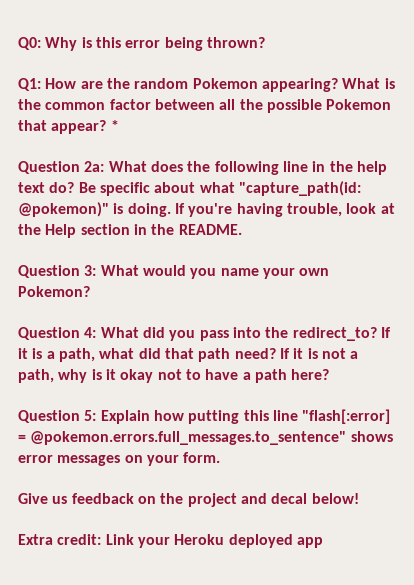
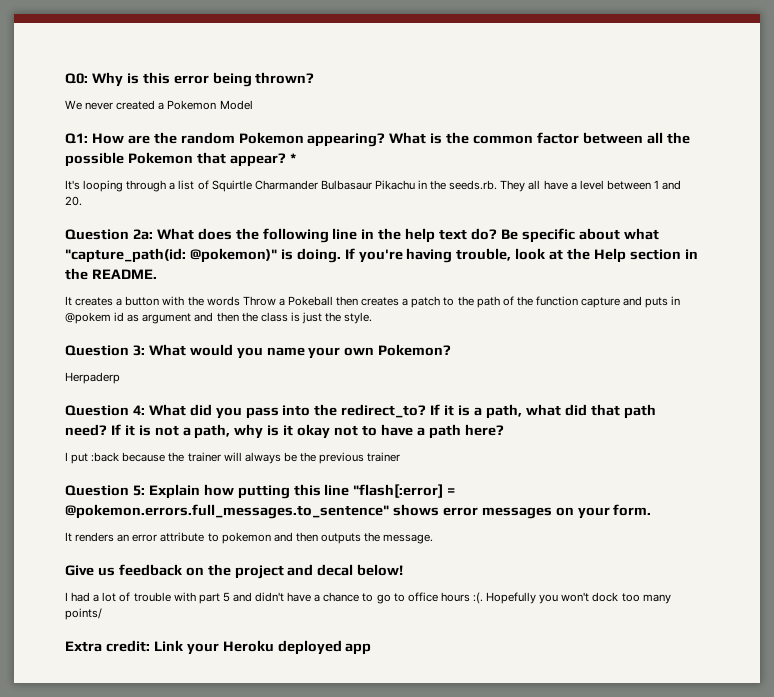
(265, 42) none -> [65,100,253,110] // We never created a Pokemon Model
(119, 125) none -> [65,180,682,192] [65,196,82,206] // It's looping through a list of Squirtle Charmander Bulbasaur Pikachu in the seeds.rb. They all have a level between 1 and 20.
(242, 229) none -> [65,296,681,308] [65,312,373,324] // It creates a button with the words Throw a Pokeball then creates a patch to the path of the function capture and puts in @pokem id as argument and then the class is just the style.
(90, 291) none -> [65,372,120,384] // Herpaderp
(330, 374) none -> [65,452,401,464] // I put :back because the trainer will always be the previous trainer
(221, 457) none -> [65,532,434,544] // It renders an error attribute to pokemon and then outputs the message.
(359, 498) none -> [65,592,671,604] [65,608,102,620] // I had a lot of trouble with part 5 and didn't have a chance to go to office hours :(. Hopefully you won't dock too many points/

